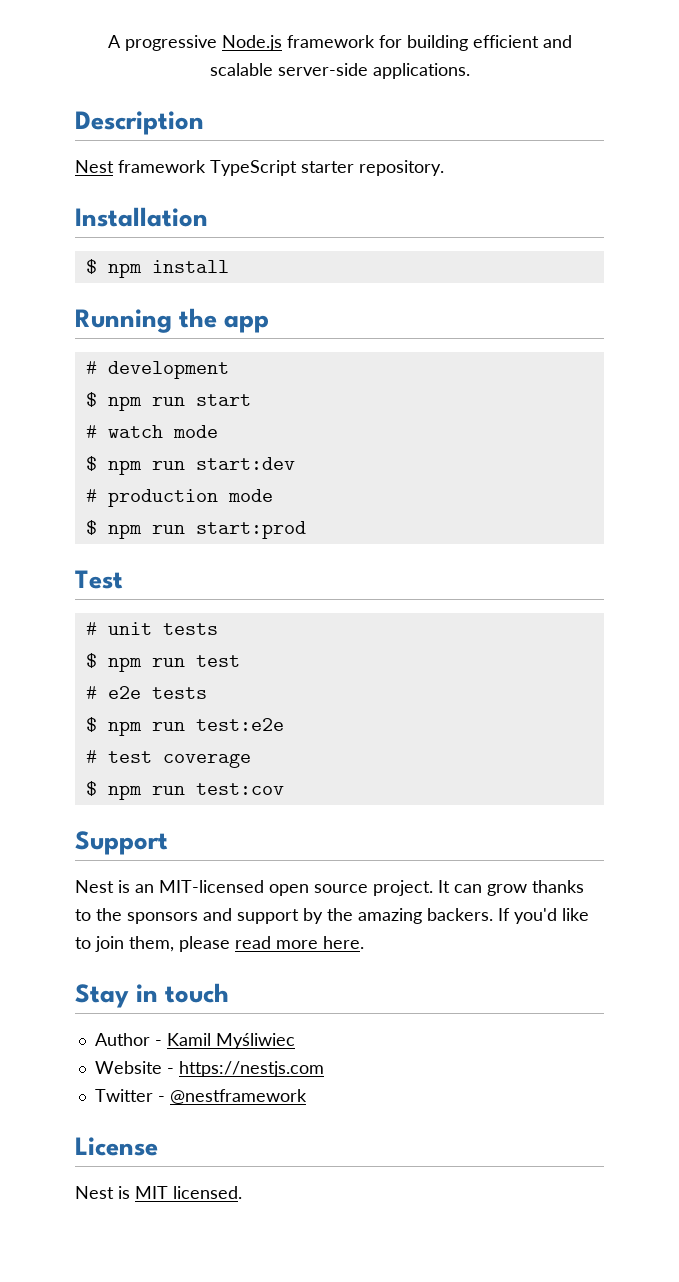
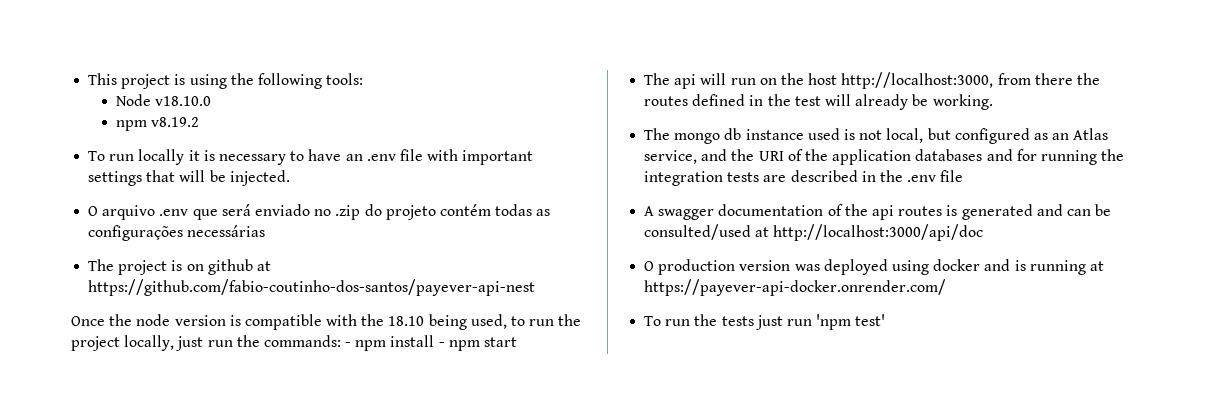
[107,35,572,51] [209,63,470,79] [75,111,204,135] [75,160,444,176] [75,207,208,227] [85,259,229,278] [75,308,270,333] [85,361,229,379] [85,392,251,411] [85,425,218,438] [85,456,295,475] [85,489,273,507] [85,520,306,539] [75,570,123,589] [85,622,218,635] [85,653,240,672] [85,686,207,699] [85,717,284,736] [85,750,251,768] [85,781,284,800] [75,831,168,855] [75,880,584,896] [75,908,589,924] [75,936,364,952] [75,983,230,1008] [94,1033,295,1049] [94,1061,324,1077] [94,1089,307,1104] [75,1137,158,1156] [75,1186,242,1199] A progressive Node.js framework for building efficient and scalable server-side applications. // Description // Nest framework TypeScript starter repository. // Installation // $ npm install // Running the app // # development // $ npm run start // # watch mode // $ npm run start:dev // # production mode // $ npm run start:prod // Test // # unit tests // $ npm run test // # e2e tests // $ npm run test:e2e // # test coverage // $ npm run test:cov // Support // Nest is an MIT-licensed open source project. It can grow thanks to the sponsors and support by the amazing backers. If you'd like to join them, please read more here. // Stay in touch // Author - Kamil Myśliwiec // Website - https://nestjs.com // Twitter - @nestframework // License // Nest is MIT licensed. -> [88,73,364,89] [116,94,212,106] [116,117,200,131] [88,149,534,165] [88,170,290,186] [88,204,551,220] [88,225,266,241] [88,259,271,275] [88,279,536,296] [71,314,582,330] [71,335,518,351] [644,72,1100,89] [644,94,993,110] [644,128,1109,144] [644,149,1125,165] [644,170,964,186] [644,204,1112,220] [644,224,984,241] [644,259,1104,275] [644,279,947,296] [644,314,886,330] This project is using the following tools: // Node v18.10.0 // npm v8.19.2 // To run locally it is necessary to have an .env file with important settings that will be injected. // O arquivo .env que será enviado no .zip do projeto contém todas as configurações necessárias // The project is on github at https://github.com/fabio-coutinho-dos-santos/payever-api-nest // Once the node version is compatible with the 18.10 being used, to run the project locally, just run the commands: - npm install - npm start // The api will run on the host http://localhost:3000, from there the routes defined in the test will already be working. // The mongo db instance used is not local, but configured as an Atlas service, and the URI of the application databases and for running the integration tests are described in the .env file // A swagger documentation of the api routes is generated and can be consulted/used at http://localhost:3000/api/doc // O production version was deployed using docker and is running at https://payever-api-docker.onrender.com/ // To run the tests just run 'npm test'

